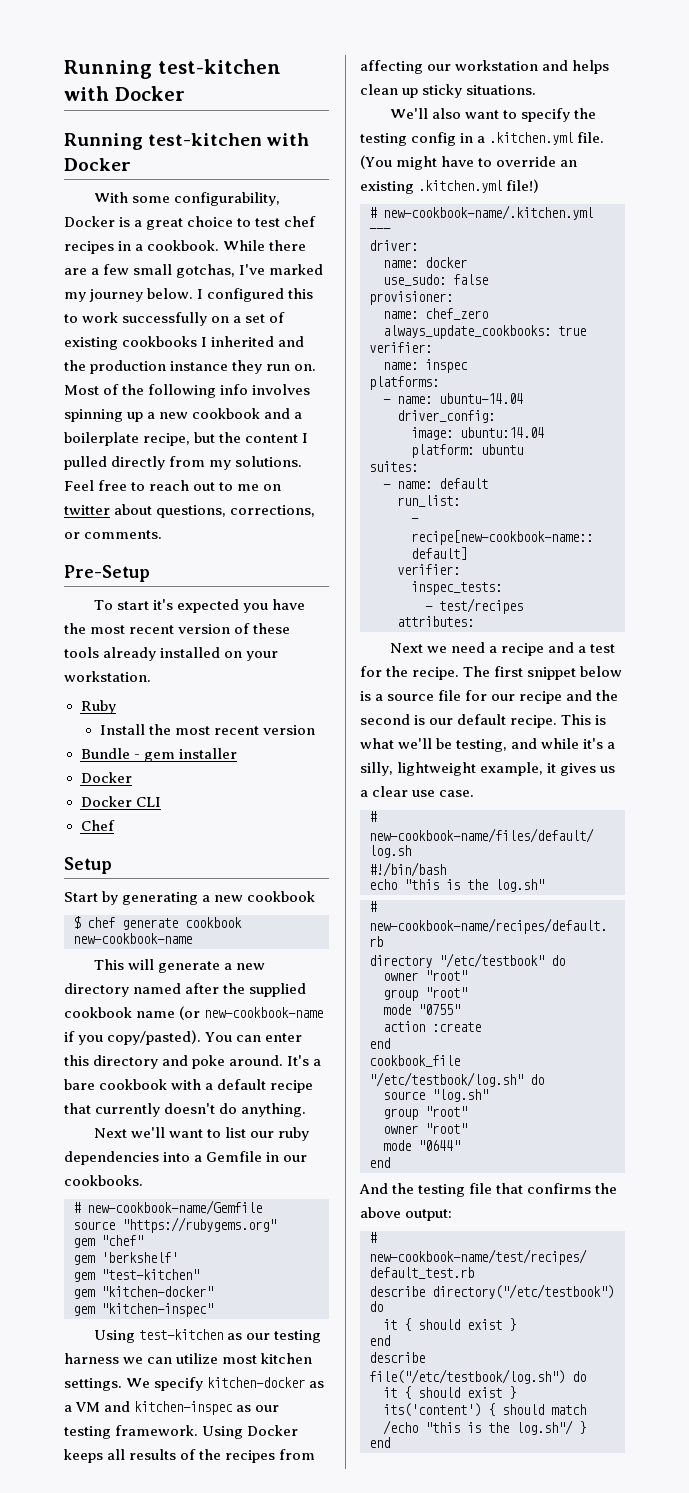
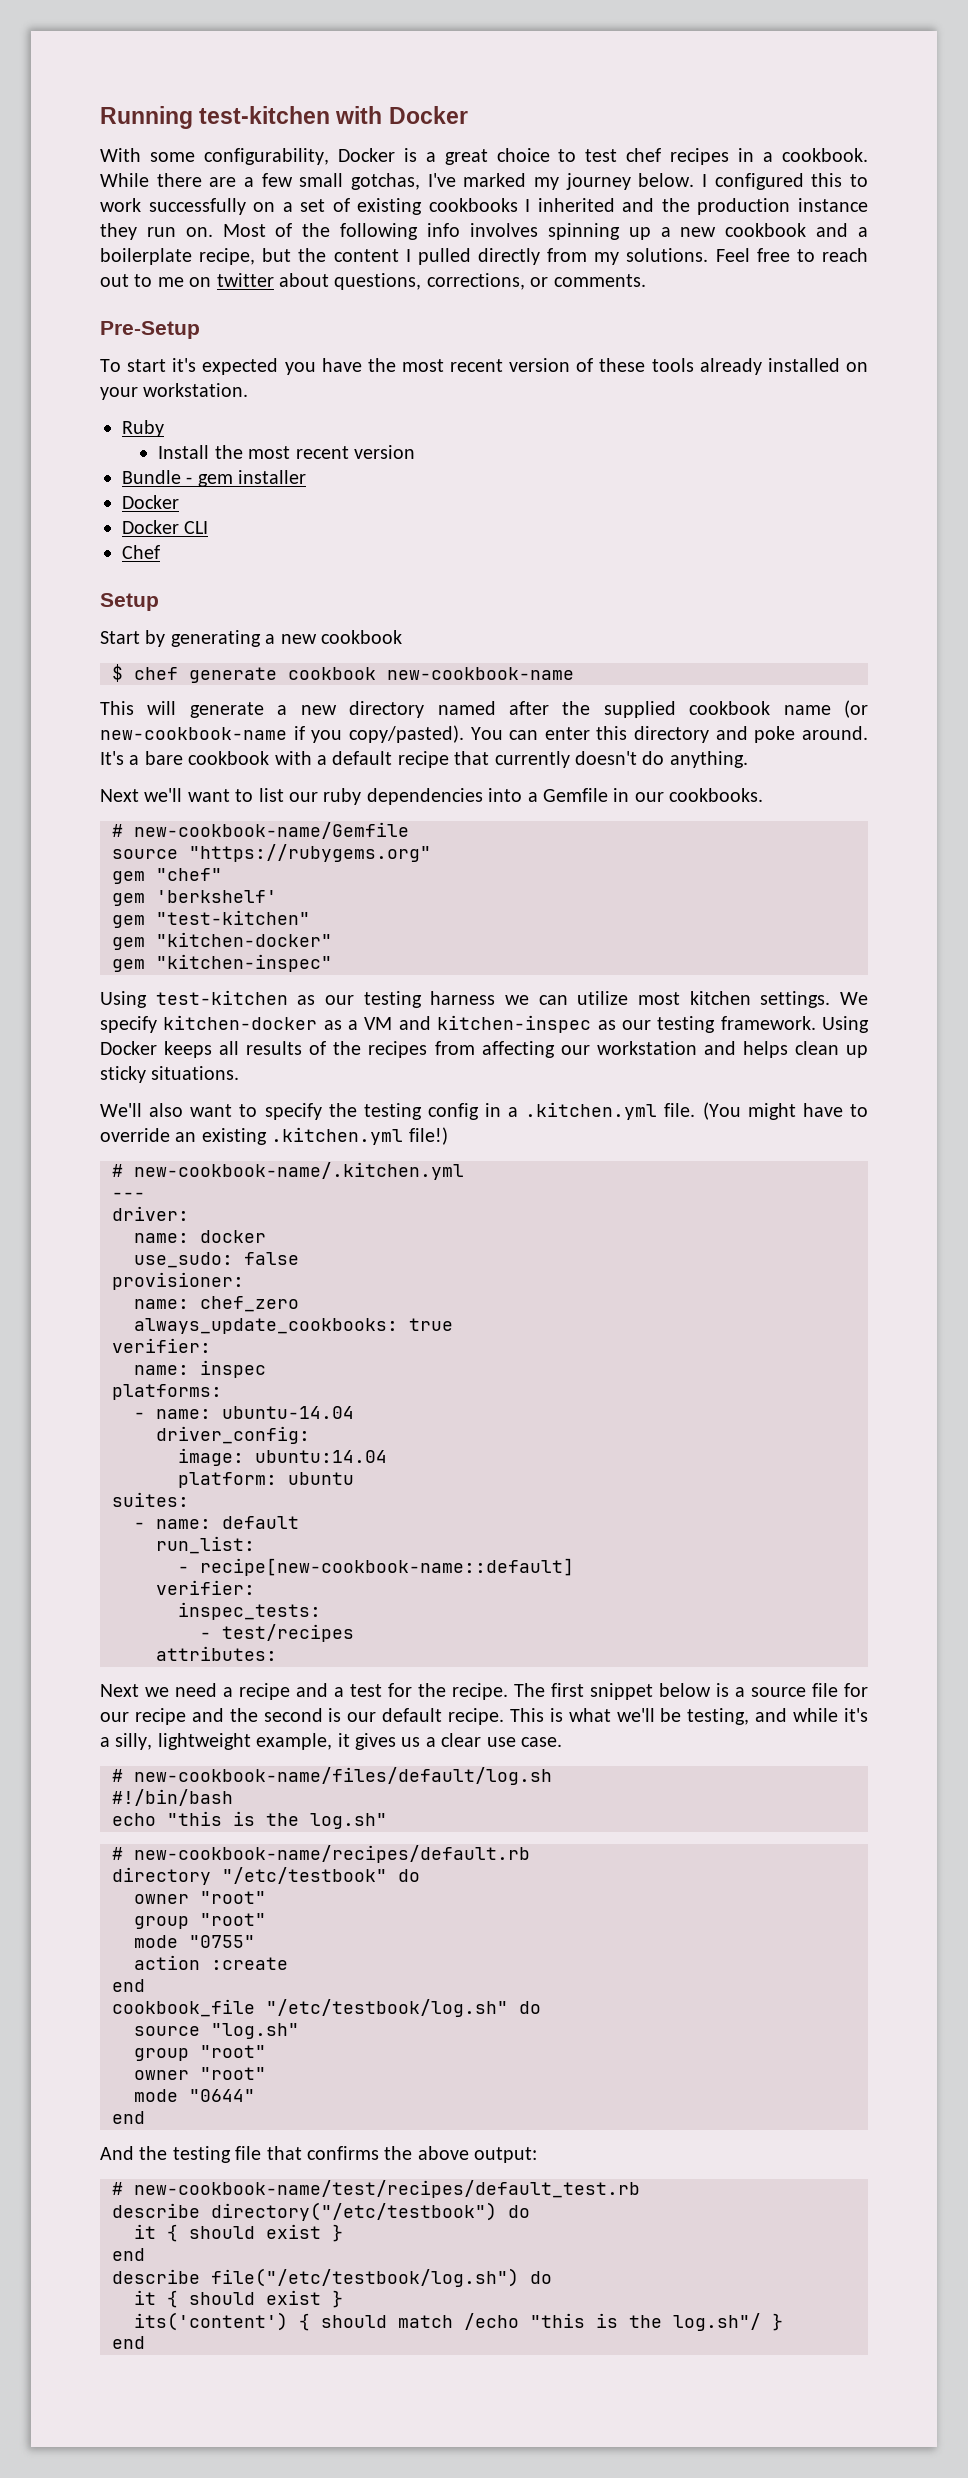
[64,59,281,79] [64,86,185,101] [64,133,310,150] [64,158,131,171] Running test-kitchen with Docker // Running test-kitchen with Docker -> [100,106,468,129] Running test-kitchen with Docker

